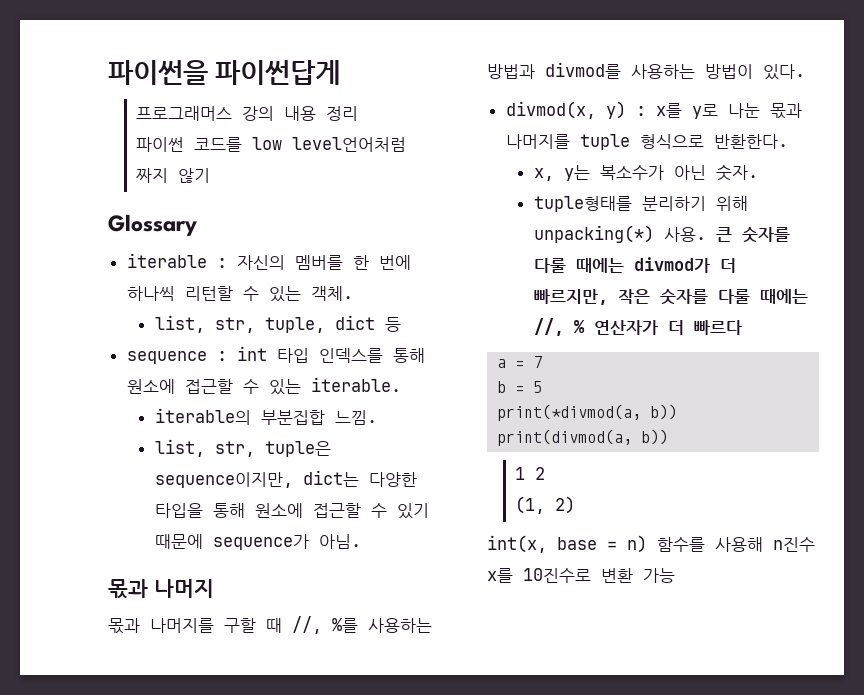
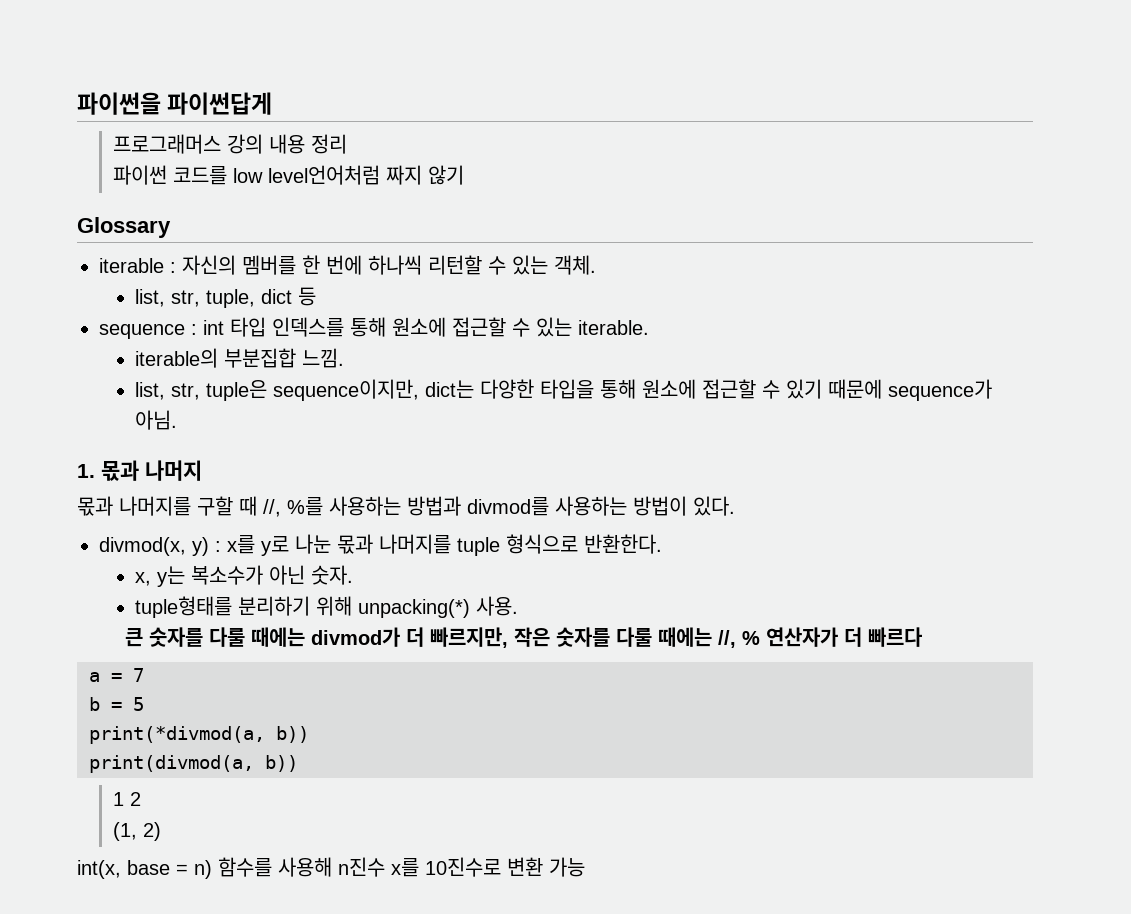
(361, 541) none -> [77,464,95,478] 1.
(706, 234) none -> (518, 606) //

